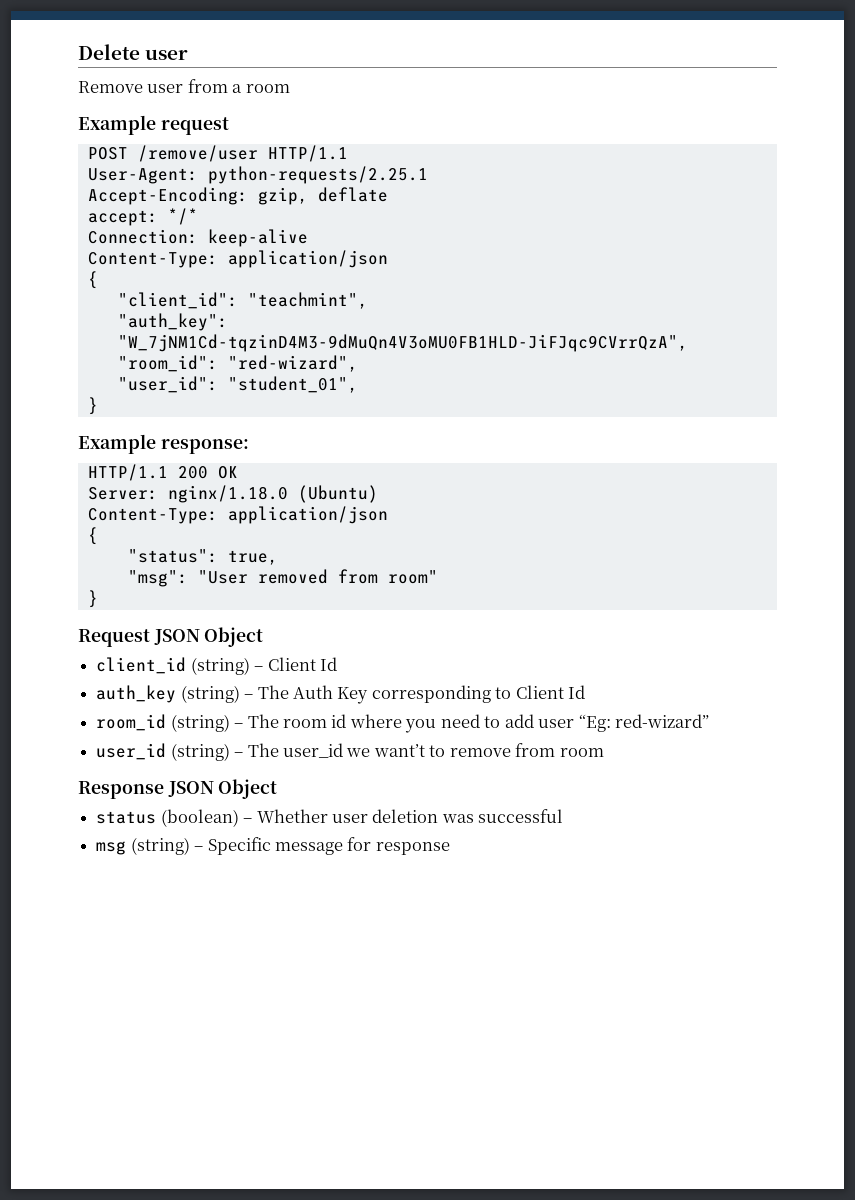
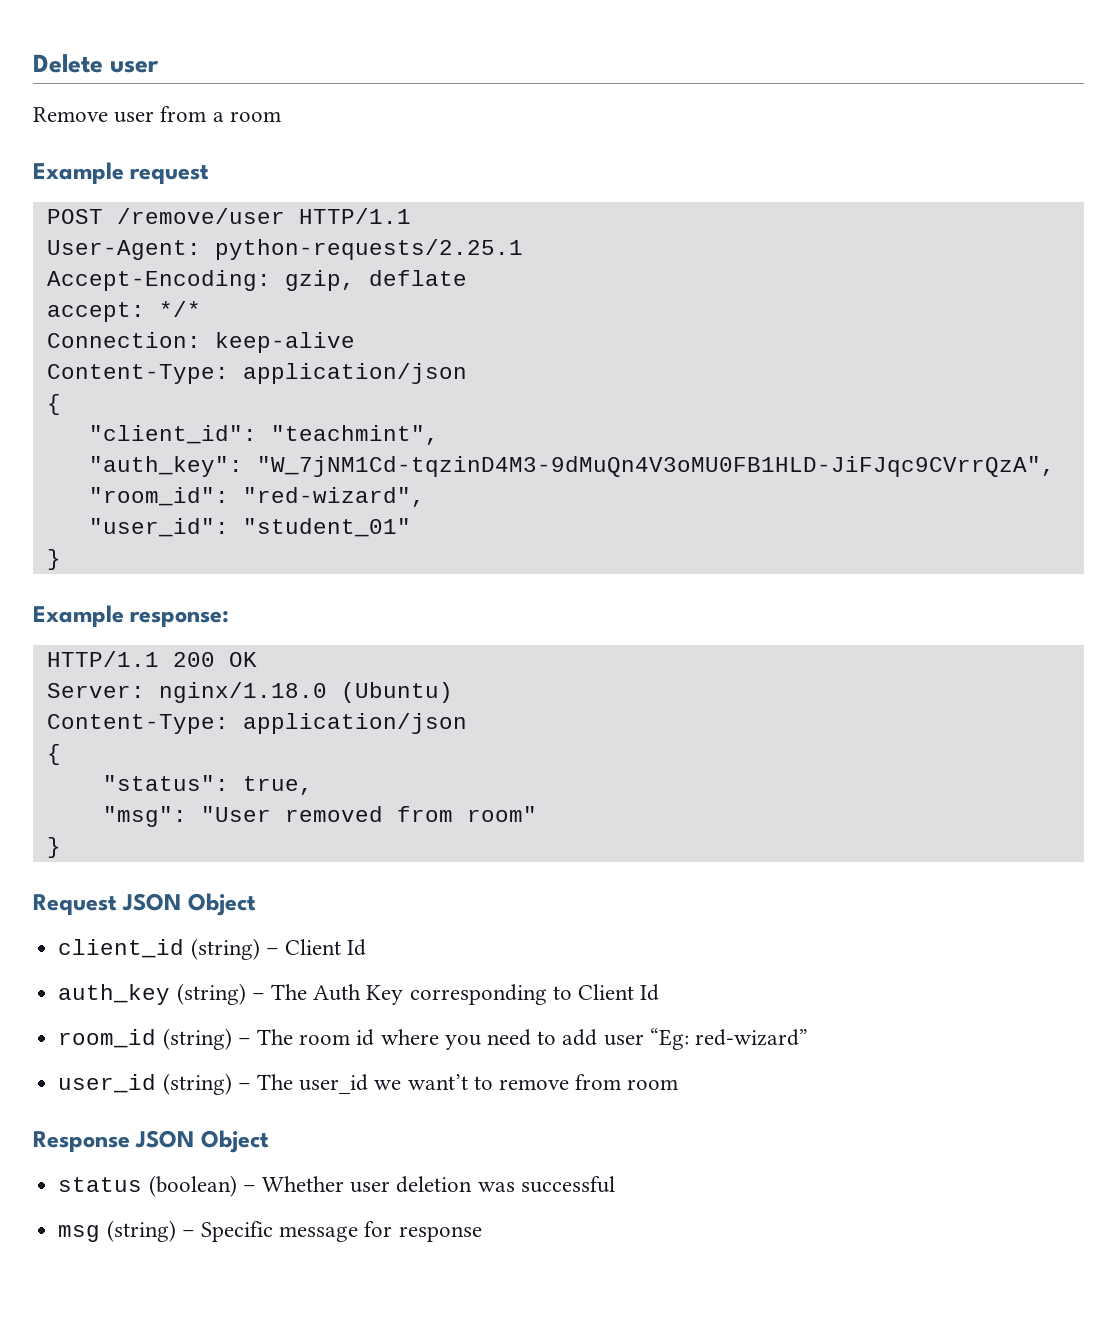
[227,376,358,393] "student_01", -> [242,518,411,537] "student_01"

